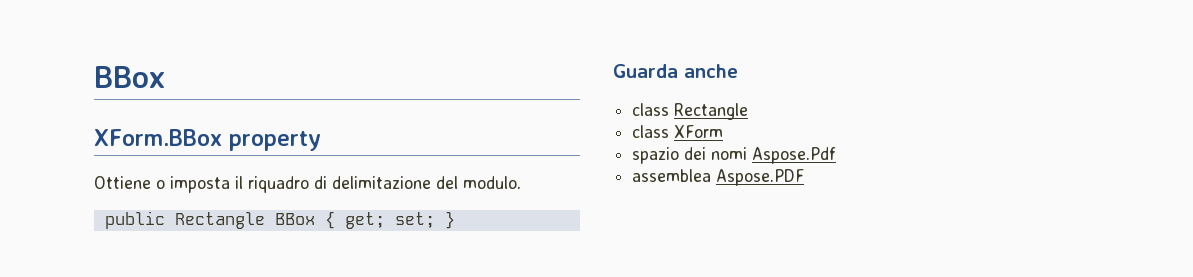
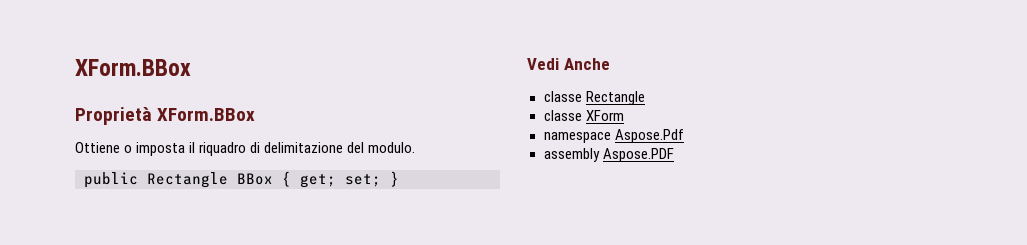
[94,66,165,88] [94,129,321,151] BBox // XForm.BBox property -> [75,59,191,76] [75,107,256,125] XForm.BBox // Proprietà XForm.BBox
[613,64,738,78] [632,103,670,116] Guarda anche // class -> [527,58,610,70] [543,91,582,102] Vedi Anche // classe
[632,125,670,138] class -> [543,110,582,121] classe
[632,147,748,164] spazio dei nomi -> [543,132,611,143] namespace
[632,169,712,182] assemblea -> [543,148,600,162] assembly

